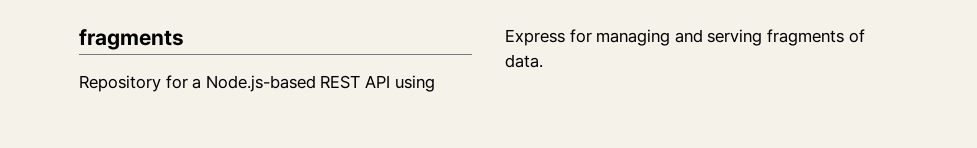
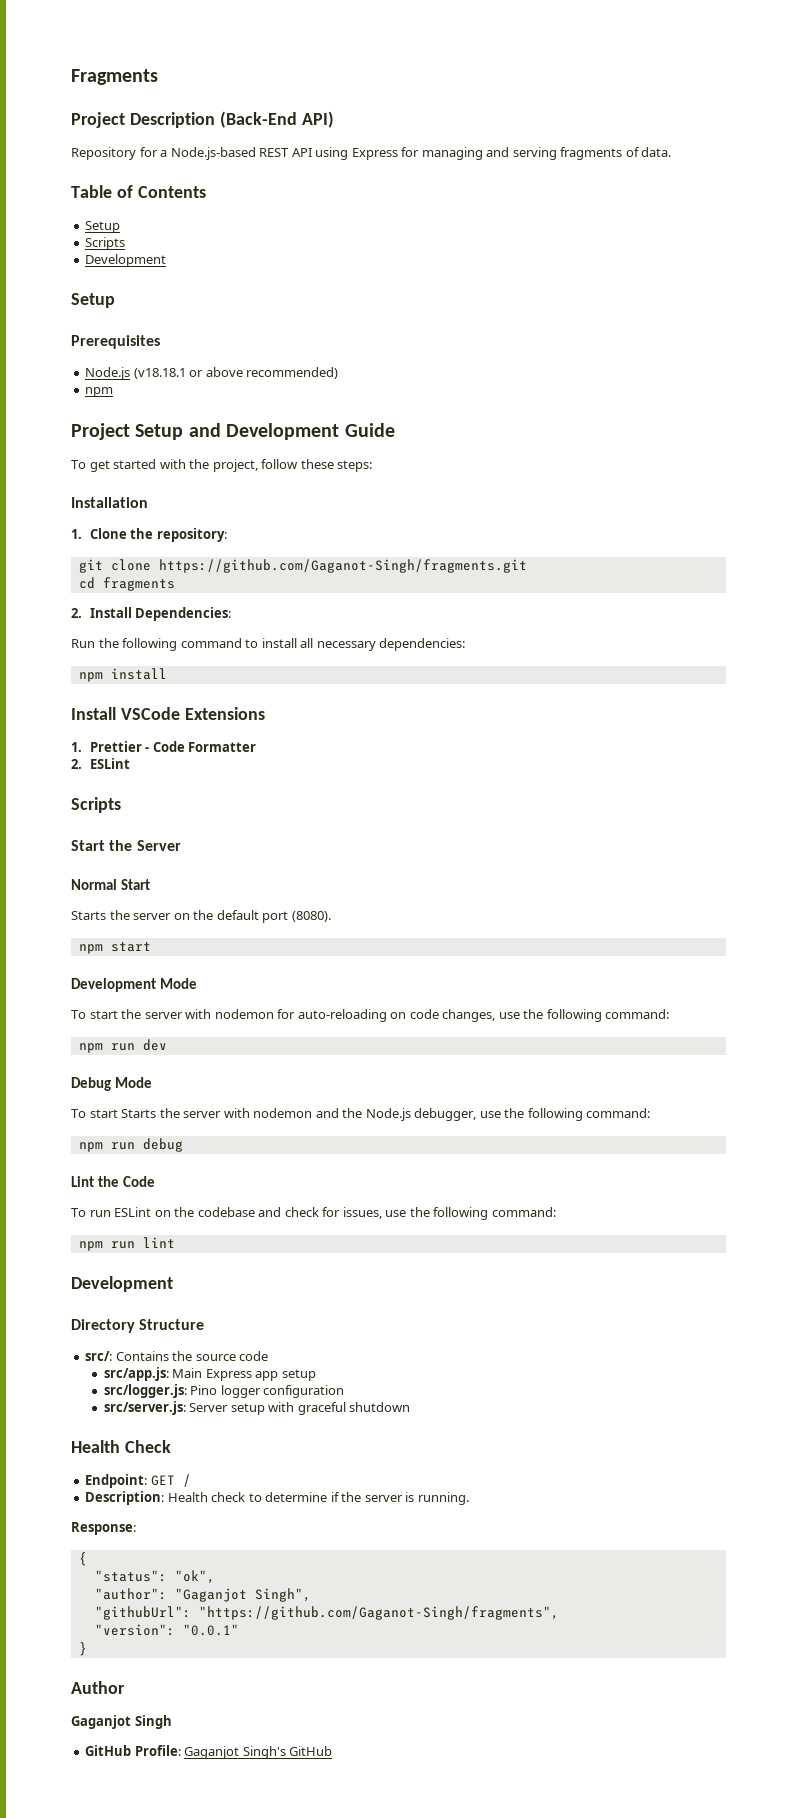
[79,29,184,50] fragments -> [71,69,158,85] [71,111,334,128] Fragments // Project Description (Back-End API)
(543, 61) none -> [71,185,206,198] [85,221,121,233] [85,237,126,250] [85,254,167,267] [71,293,115,308] [71,335,160,349] [85,367,339,380] [85,387,114,397] [71,423,395,440] [71,459,373,472] [71,497,148,508] [71,528,227,542] [78,559,527,573] [78,577,175,591] [71,607,232,621] [71,638,466,651] [78,668,167,682] [71,707,265,720] [71,741,257,752] [71,758,130,769] [71,797,121,813] [71,840,181,851] [71,879,150,890] [71,910,331,923] [78,942,151,954] [71,978,197,992] [71,1009,670,1022] [78,1039,167,1053] [71,1077,152,1091] [71,1108,651,1121] [78,1138,183,1152] [71,1176,155,1187] [71,1207,556,1220] [78,1237,175,1251] [71,1276,173,1292] [71,1319,205,1333] [85,1351,269,1361] [103,1367,316,1381] [103,1384,345,1398] [103,1401,411,1415] [71,1440,171,1453] [85,1474,191,1488] [85,1491,469,1505] [71,1522,136,1535] [78,1552,87,1566] [94,1570,215,1584] [94,1588,311,1602] [94,1606,559,1620] [94,1624,239,1636] [78,1642,87,1656] [71,1681,125,1694] [71,1715,172,1729] [85,1745,333,1759] // Table of Contents // Setup // Scripts // Development // Setup // Prerequisites // Node.js (v18.18.1 or above recommended) // npm // Project Setup and Development Guide // To get started with the project, follow these steps: // Installation // 1. Clone the repository: // git clone https://github.com/Gaganot-Singh/fragments.git // cd fragments // 2. Install Dependencies: // Run the following command to install all necessary dependencies: // npm install // Install VSCode Extensions // 1. Prettier - Code Formatter // 2. ESLint // Scripts // Start the Server // Normal Start // Starts the server on the default port (8080). // npm start // Development Mode // To start the server with nodemon for auto-reloading on code changes, use the following command: // npm run dev // Debug Mode // To start Starts the server with nodemon and the Node.js debugger, use the following command: // npm run debug // Lint the Code // To run ESLint on the codebase and check for issues, use the following command: // npm run lint // Development // Directory Structure // src/: Contains the source code // src/app.js: Main Express app setup // src/logger.js: Pino logger configuration // src/server.js: Server setup with graceful shutdown // Health Check // Endpoint: GET / // Description: Health check to determine if the server is running. // Response: // { // "status": "ok", // "author": "Gaganjot Singh", // "githubUrl": "https://github.com/Gaganot-Singh/fragments", // "version": "0.0.1" // } // Author // Gaganjot Singh // GitHub Profile: Gaganjot Singh's GitHub

